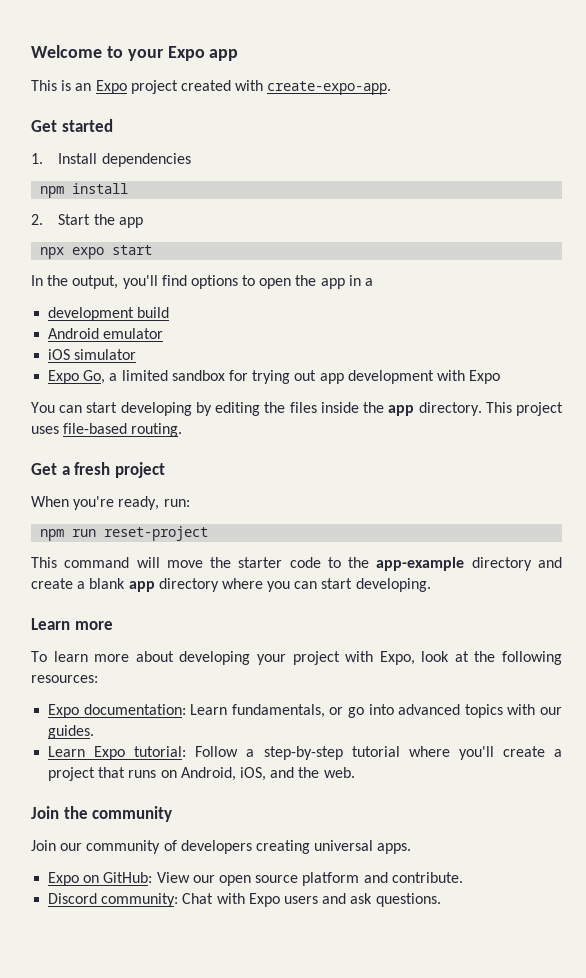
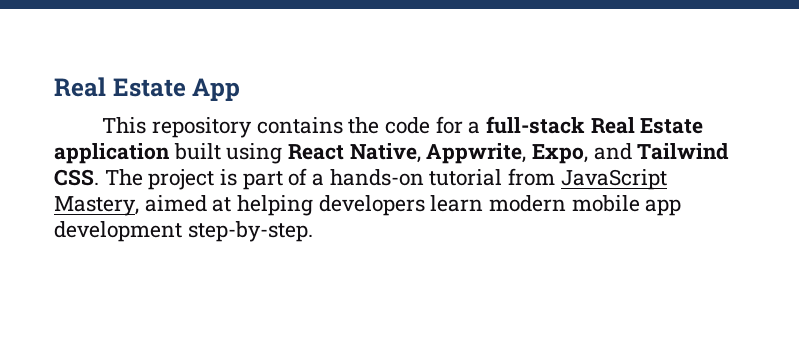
[31,45,239,61] [31,80,392,95] [31,119,113,132] [31,153,191,167] [40,183,129,198] [31,214,143,228] [40,245,153,259] [31,275,374,289] [48,307,170,321] [48,328,164,339] [48,349,137,360] [48,370,501,384] [31,402,563,416] [31,423,183,437] [31,462,165,478] [31,496,190,510] [40,526,209,541] [31,557,562,571] [31,578,431,592] [31,618,113,630] [31,651,562,665] [31,675,98,683] [48,704,563,718] [48,725,95,739] [48,746,563,760] [48,767,355,781] [31,806,173,822] [31,840,412,854] [48,872,463,886] [48,893,441,907] Welcome to your Expo app // This is an Expo project created with create-expo-app. // Get started // 1. Install dependencies // npm install // 2. Start the app // npx expo start // In the output, you'll find options to open the app in a // development build // Android emulator // iOS simulator // Expo Go, a limited sandbox for trying out app development with Expo // You can start developing by editing the files inside the app directory. This project uses file-based routing. // Get a fresh project // When you're ready, run: // npm run reset-project // This command will move the starter code to the app-example directory and create a blank app directory where you can start developing. // Learn more // To learn more about developing your project with Expo, look at the following resources: // Expo documentation: Learn fundamentals, or go into advanced topics with our guides. // Learn Expo tutorial: Follow a step-by-step tutorial where you'll create a project that runs on Android, iOS, and the web. // Join the community // Join our community of developers creating universal apps. // Expo on GitHub: View our open source platform and contribute. // Discord community: Chat with Expo users and ask questions. -> [54,77,241,101] [102,116,704,138] [54,143,730,164] [54,168,667,190] [54,195,682,216] [54,221,313,242] Real Estate App // This repository contains the code for a full-stack Real Estate application built using React Native, Appwrite, Expo, and Tailwind CSS. The project is part of a hands-on tutorial from JavaScript Mastery, aimed at helping developers learn modern mobile app development step-by-step.

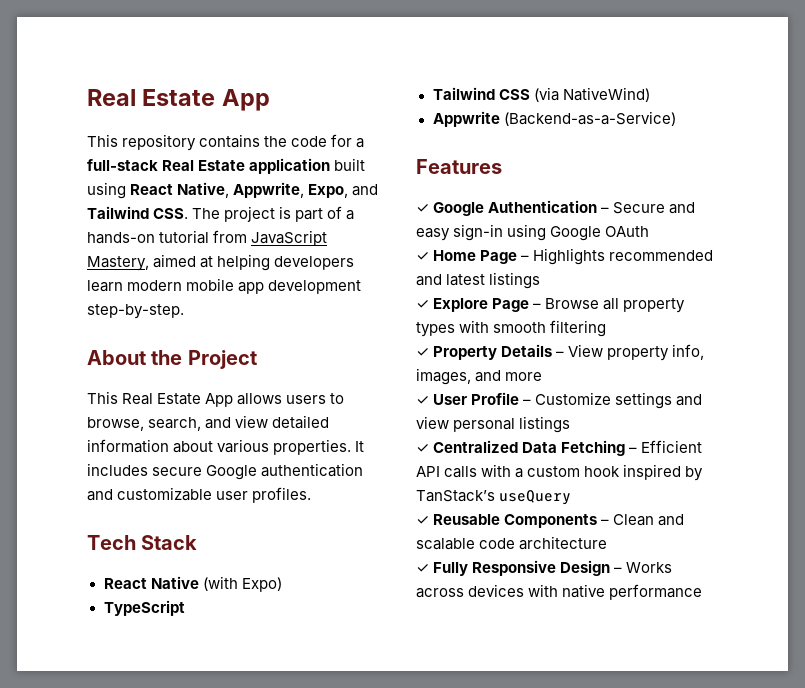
(313, 231) none -> [87,350,257,369] [87,391,345,407] [87,415,330,431] [87,439,365,455] [87,463,364,480] [87,487,312,503] [87,535,198,550] [103,576,282,592] [103,600,185,616] [432,87,650,102] [432,111,676,127] [416,159,502,174] [416,200,696,216] [416,224,650,241] [416,248,714,265] [416,272,541,289] [416,298,686,313] [416,320,607,337] [416,344,705,361] [416,368,543,385] [416,392,703,409] [416,416,571,433] [416,440,703,456] [416,464,704,481] [416,490,572,505] [416,514,685,528] [416,536,608,550] [416,560,673,576] [416,584,703,600] // About the Project // This Real Estate App allows users to browse, search, and view detailed information about various properties. It includes secure Google authentication and customizable user profiles. // Tech Stack // React Native (with Expo) // TypeScript // Tailwind CSS (via NativeWind) // Appwrite (Backend-as-a-Service) // Features // ✓ Google Authentication – Secure and easy sign-in using Google OAuth // ✓ Home Page – Highlights recommended and latest listings // ✓ Explore Page – Browse all property types with smooth filtering // ✓ Property Details – View property info, images, and more // ✓ User Profile – Customize settings and view personal listings // ✓ Centralized Data Fetching – Efficient API calls with a custom hook inspired by TanStack’s useQuery // ✓ Reusable Components – Clean and scalable code architecture // ✓ Fully Responsive Design – Works across devices with native performance

